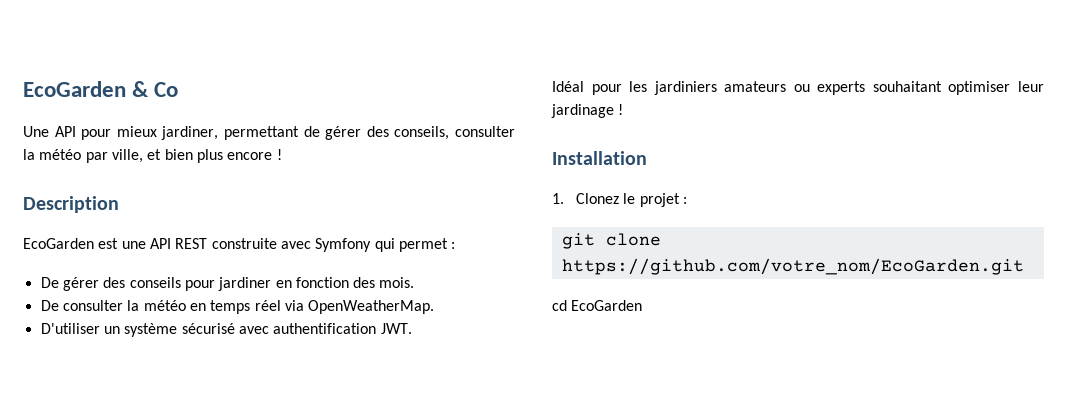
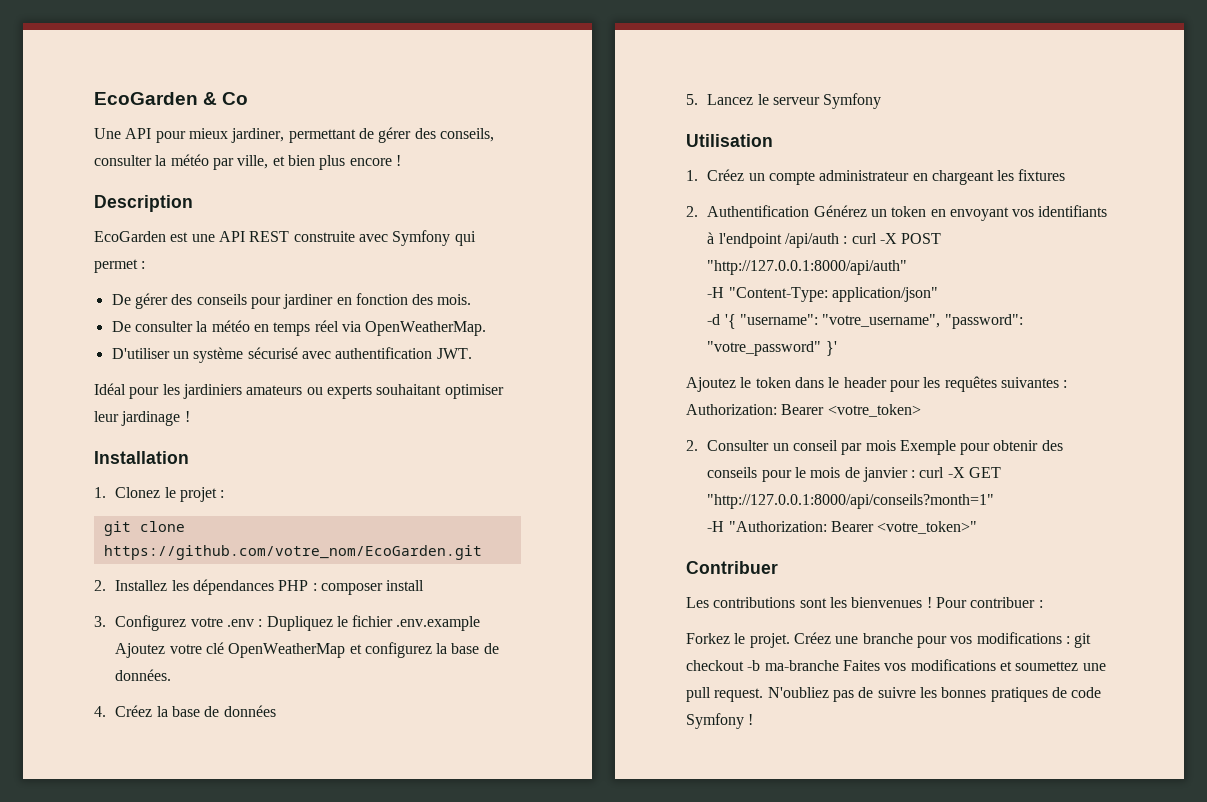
[552,300,643,311] cd EcoGarden -> [94,579,425,595] [94,615,481,631] [115,642,499,658] [115,669,172,681] [94,705,276,717] [686,93,882,109] [686,134,773,147] [686,169,1066,185] [686,205,1108,221] [707,232,942,248] [707,260,908,275] [707,287,938,302] [707,314,1023,329] [707,341,837,356] [686,376,1068,392] [686,404,921,417] [686,440,1063,455] [707,467,1002,482] [707,494,995,509] [707,521,978,534] [686,561,778,574] [686,597,1043,608] [686,632,1092,648] [686,659,1106,671] [686,687,1102,702] [686,713,754,729] 2. Installez les dépendances PHP : composer install // 3. Configurez votre .env : Dupliquez le fichier .env.example Ajoutez votre clé OpenWeatherMap et configurez la base de données. // 4. Créez la base de données // 5. Lancez le serveur Symfony // Utilisation // 1. Créez un compte administrateur en chargeant les fixtures // 2. Authentification Générez un token en envoyant vos identifiants à l'endpoint /api/auth : curl -X POST "http://127.0.0.1:8000/api/auth" // -H "Content-Type: application/json" // -d '{ "username": "votre_username", "password": "votre_password" }' // Ajoutez le token dans le header pour les requêtes suivantes : Authorization: Bearer <votre_token> // 2. Consulter un conseil par mois Exemple pour obtenir des conseils pour le mois de janvier : curl -X GET "http://127.0.0.1:8000/api/conseils?month=1" // -H "Authorization: Bearer <votre_token>" // Contribuer // Les contributions sont les bienvenues ! Pour contribuer : // Forkez le projet. Créez une branche pour vos modifications : git checkout -b ma-branche Faites vos modifications et soumettez une pull request. N'oubliez pas de suivre les bonnes pratiques de code Symfony !

